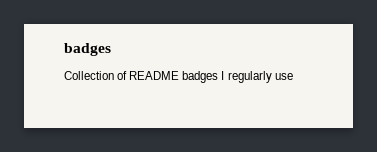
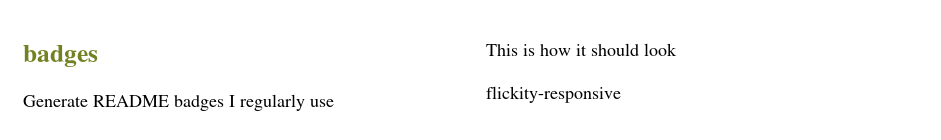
[64,71,128,80] Collection of -> [23,95,88,107] Generate
(293, 76) none -> [486,43,677,56] [486,86,621,103] // This is how it should look // flickity-responsive

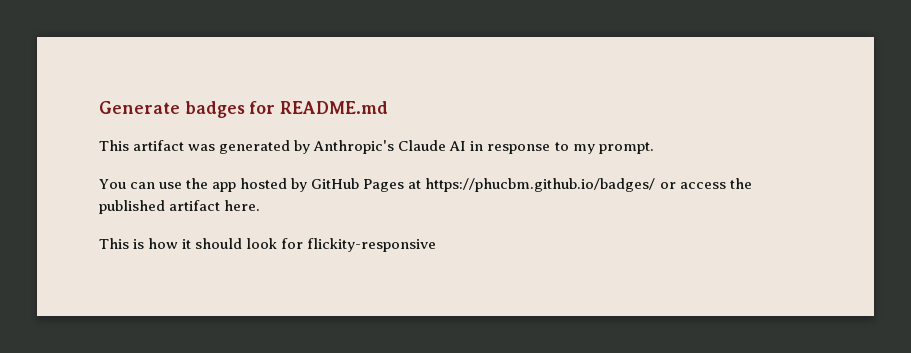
[23,45,98,67] [23,94,334,111] badges // Generate README badges I regularly use -> [99,101,389,118] [99,140,654,154] [99,178,752,192] [99,200,261,214] Generate badges for README.md // This artifact was generated by Anthropic's Claude AI in response to my prompt. // You can use the app hosted by GitHub Pages at https://phucbm.github.io/badges/ or access the published artifact here.
(677, 49) // -> [281,238,304,249] for

